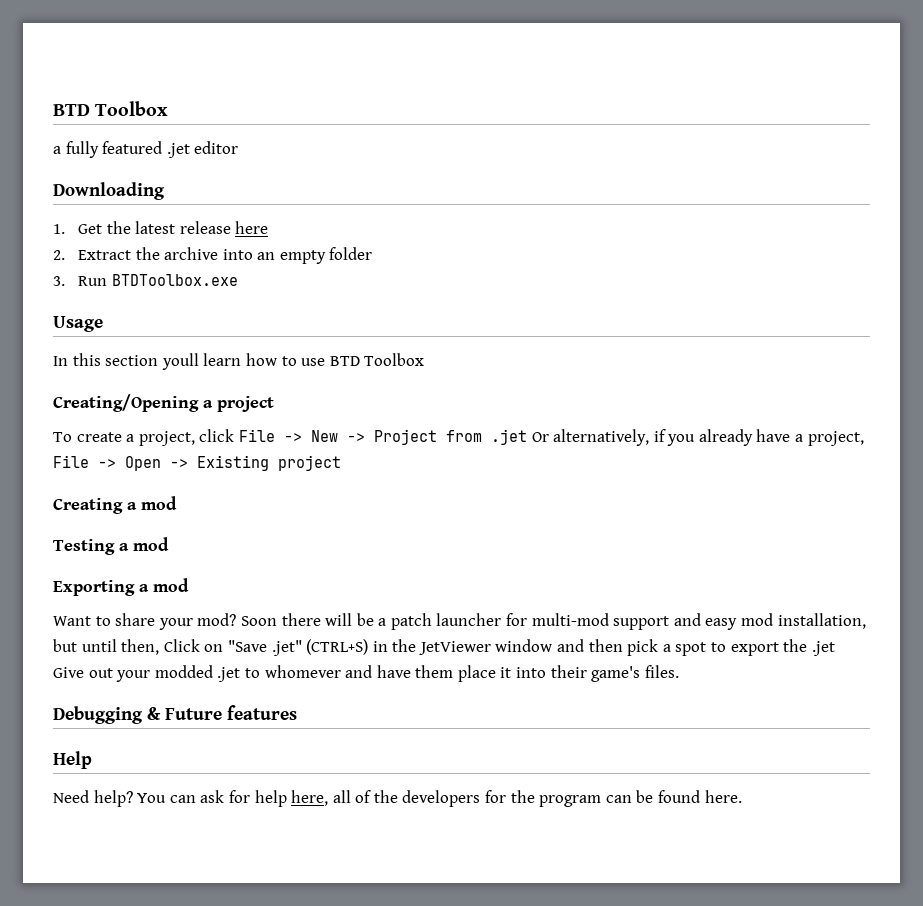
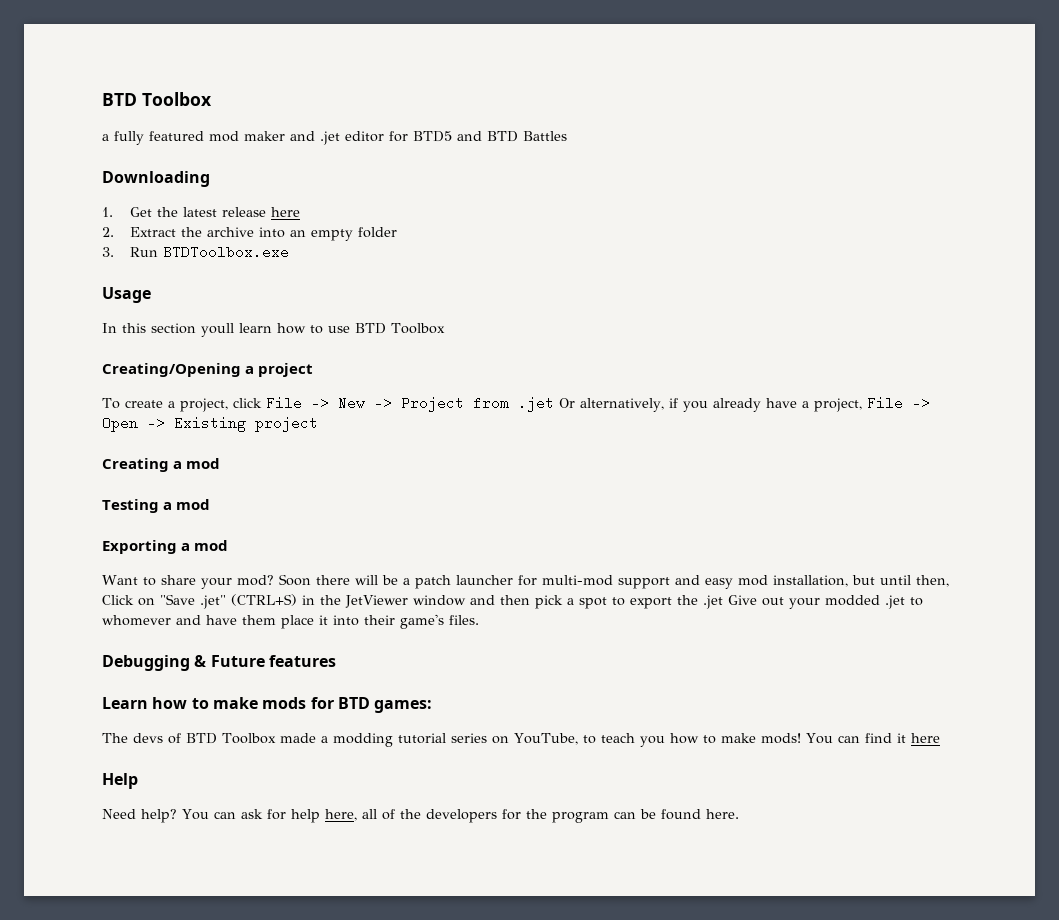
(163, 147) none -> [209,131,315,142] mod maker and
(239, 147) none -> [389,131,567,142] for BTD5 and BTD Battles
(297, 712) none -> [102,697,433,713] [102,733,940,747] // Learn how to make mods for BTD games: // The devs of BTD Toolbox made a modding tutorial series on YouTube, to teach you how to make mods! You can find it here

